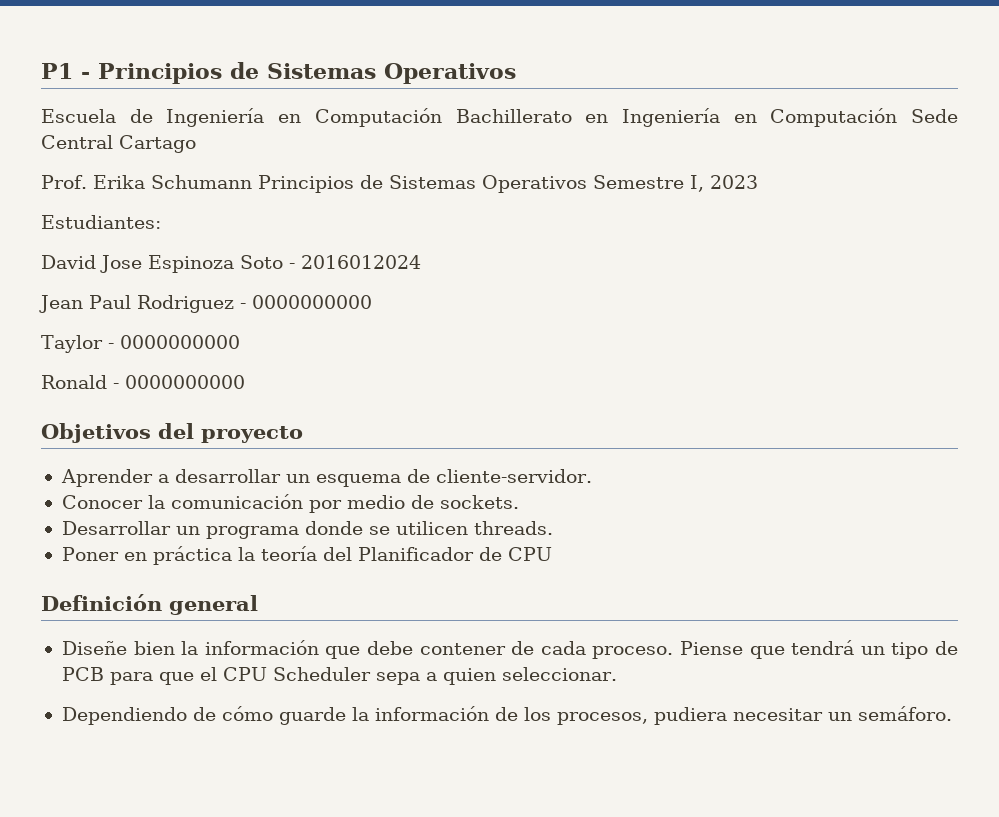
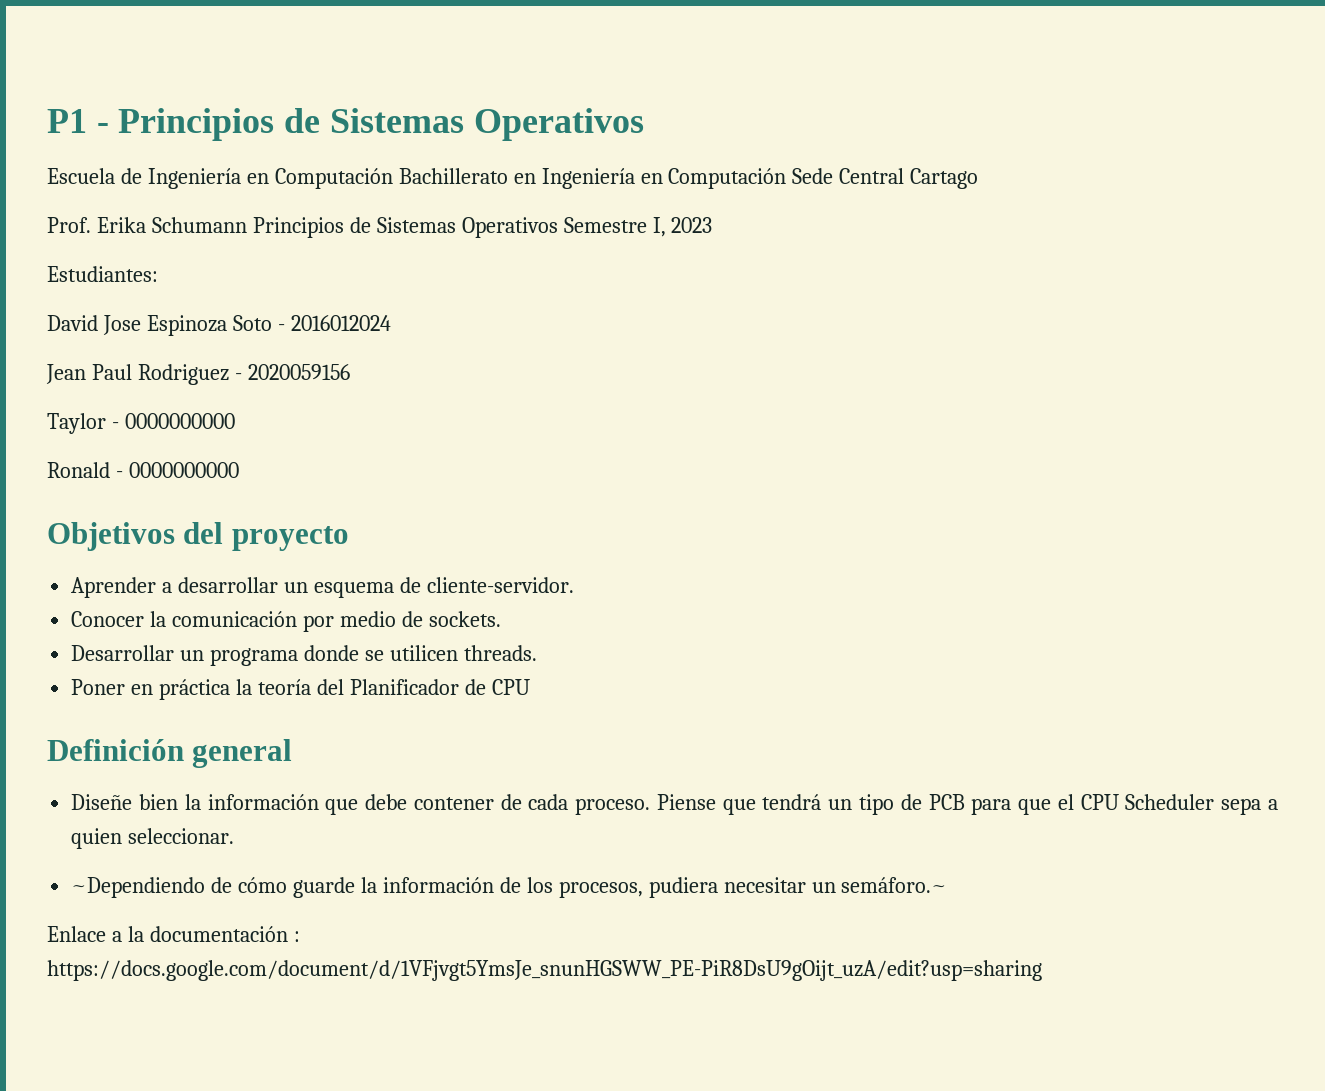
[251,295,372,309] 0000000000 -> [247,364,350,380] 2020059156
[61,707,187,725] Dependiendo -> [71,877,206,898] ~Dependiendo
[857,706,952,721] semáforo. -> [841,877,948,893] [47,926,300,942] [47,960,1042,981] semáforo.~ // Enlace a la documentación : https://docs.google.com/document/d/1VFjvgt5YmsJe_snunHGSWW_PE-PiR8DsU9gOijt_uzA/edit?usp=sharing

